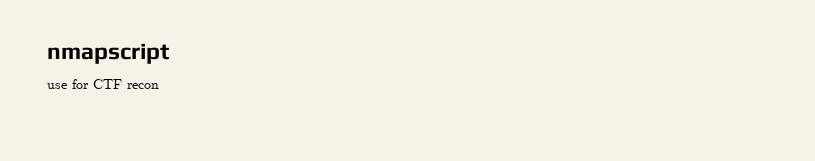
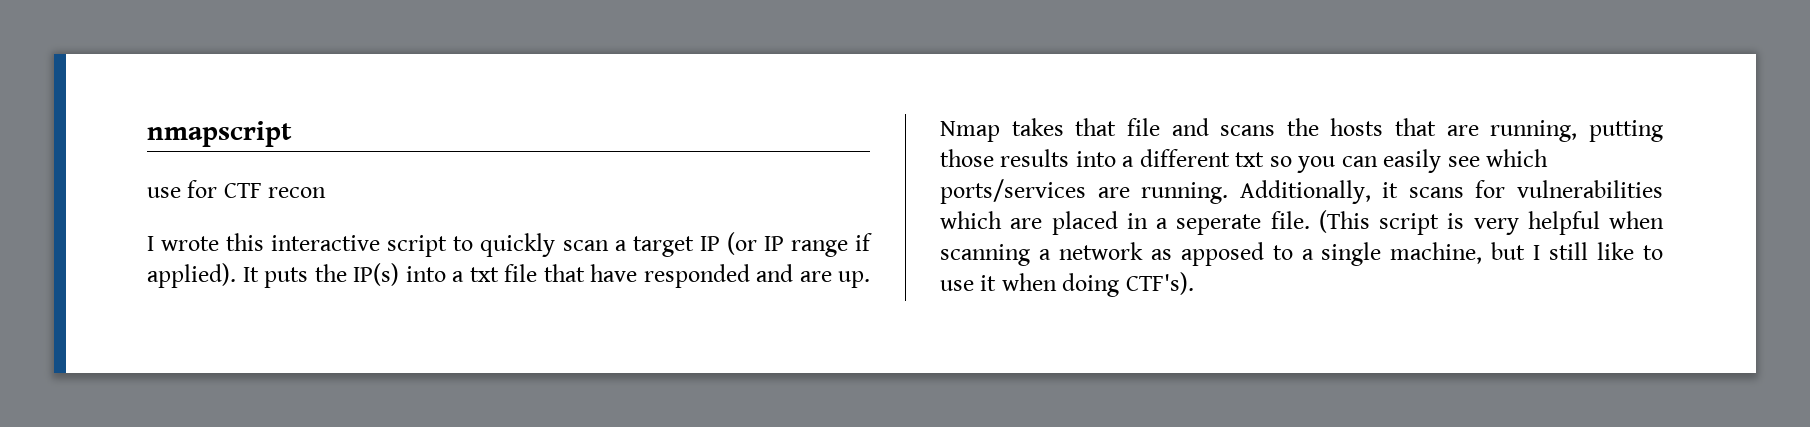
(159, 86) none -> [147,232,872,257] [147,263,870,288] [940,118,1663,142] [940,149,1549,173] [940,179,1663,204] [940,210,1664,235] [940,242,1663,266] [940,272,1194,297] // I wrote this interactive script to quickly scan a target IP (or IP range if applied). It puts the IP(s) into a txt file that have responded and are up. Nmap takes that file and scans the hosts that are running, putting those results into a different txt so you can easily see which ports/services are running. Additionally, it scans for vulnerabilities which are placed in a seperate file. (This script is very helpful when scanning a network as apposed to a single machine, but I still like to use it when doing CTF's).

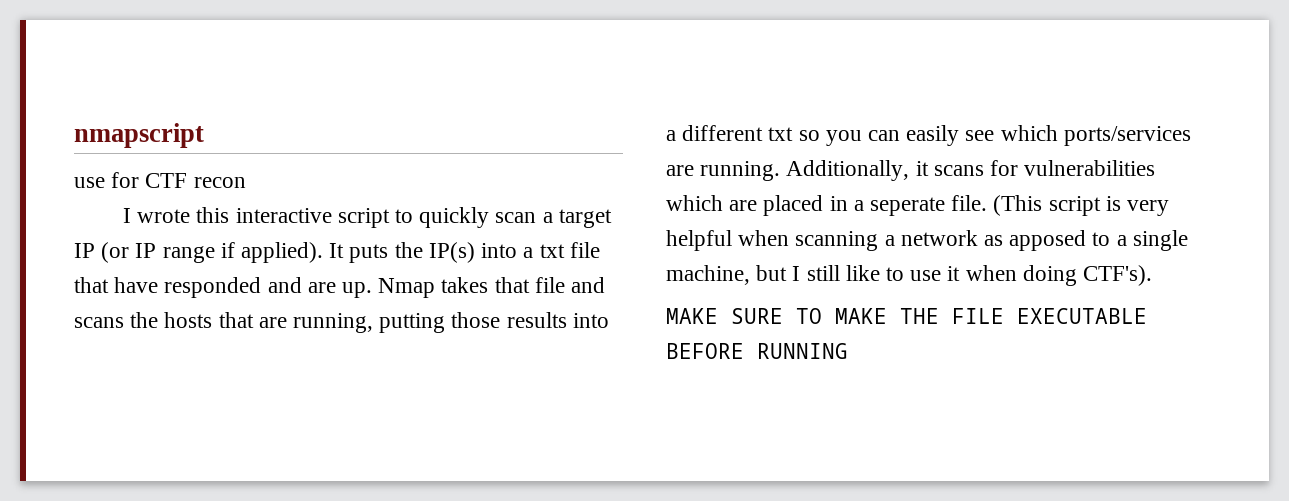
(1194, 283) none -> [666,308,1147,324] [666,343,848,359] // MAKE SURE TO MAKE THE FILE EXECUTABLE BEFORE RUNNING

